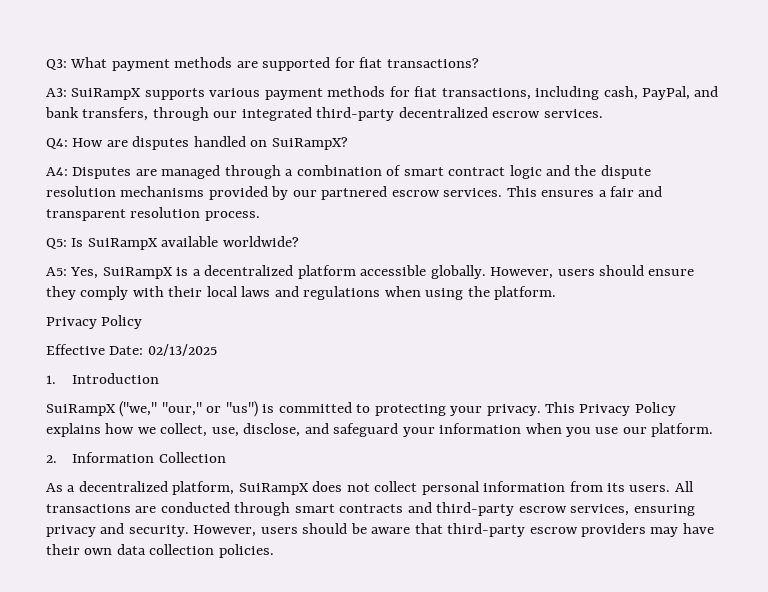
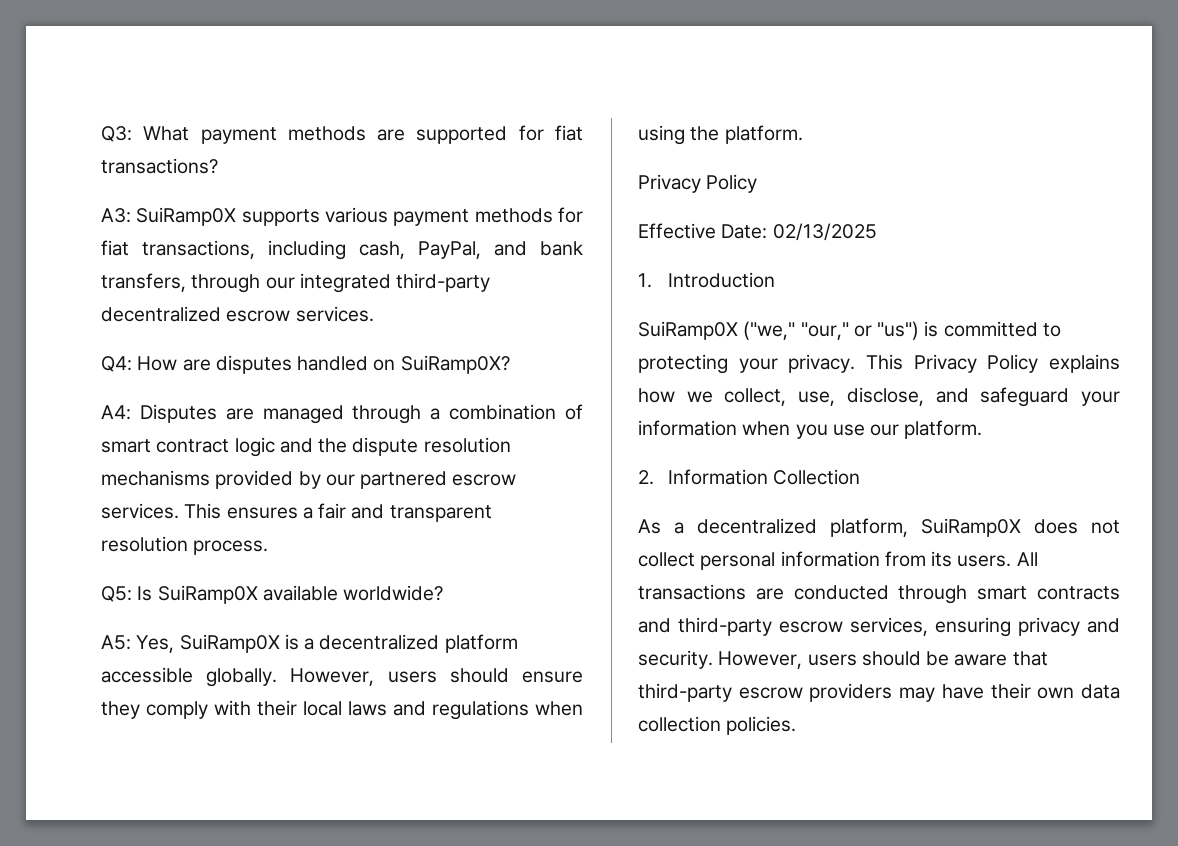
[71,88,142,100] SuiRampX -> [136,207,237,226] SuiRamp0X
[271,137,348,150] SuiRampX? -> [400,355,510,374] SuiRamp0X?
[87,238,158,250] SuiRampX -> [157,585,258,604] SuiRamp0X
[102,267,173,279] SuiRampX -> [179,634,280,653] SuiRamp0X
[46,404,116,416] SuiRampX -> [638,321,738,340] SuiRamp0X
[238,483,309,495] SuiRampX -> [921,518,1021,537] SuiRamp0X

